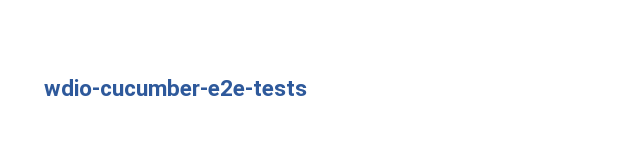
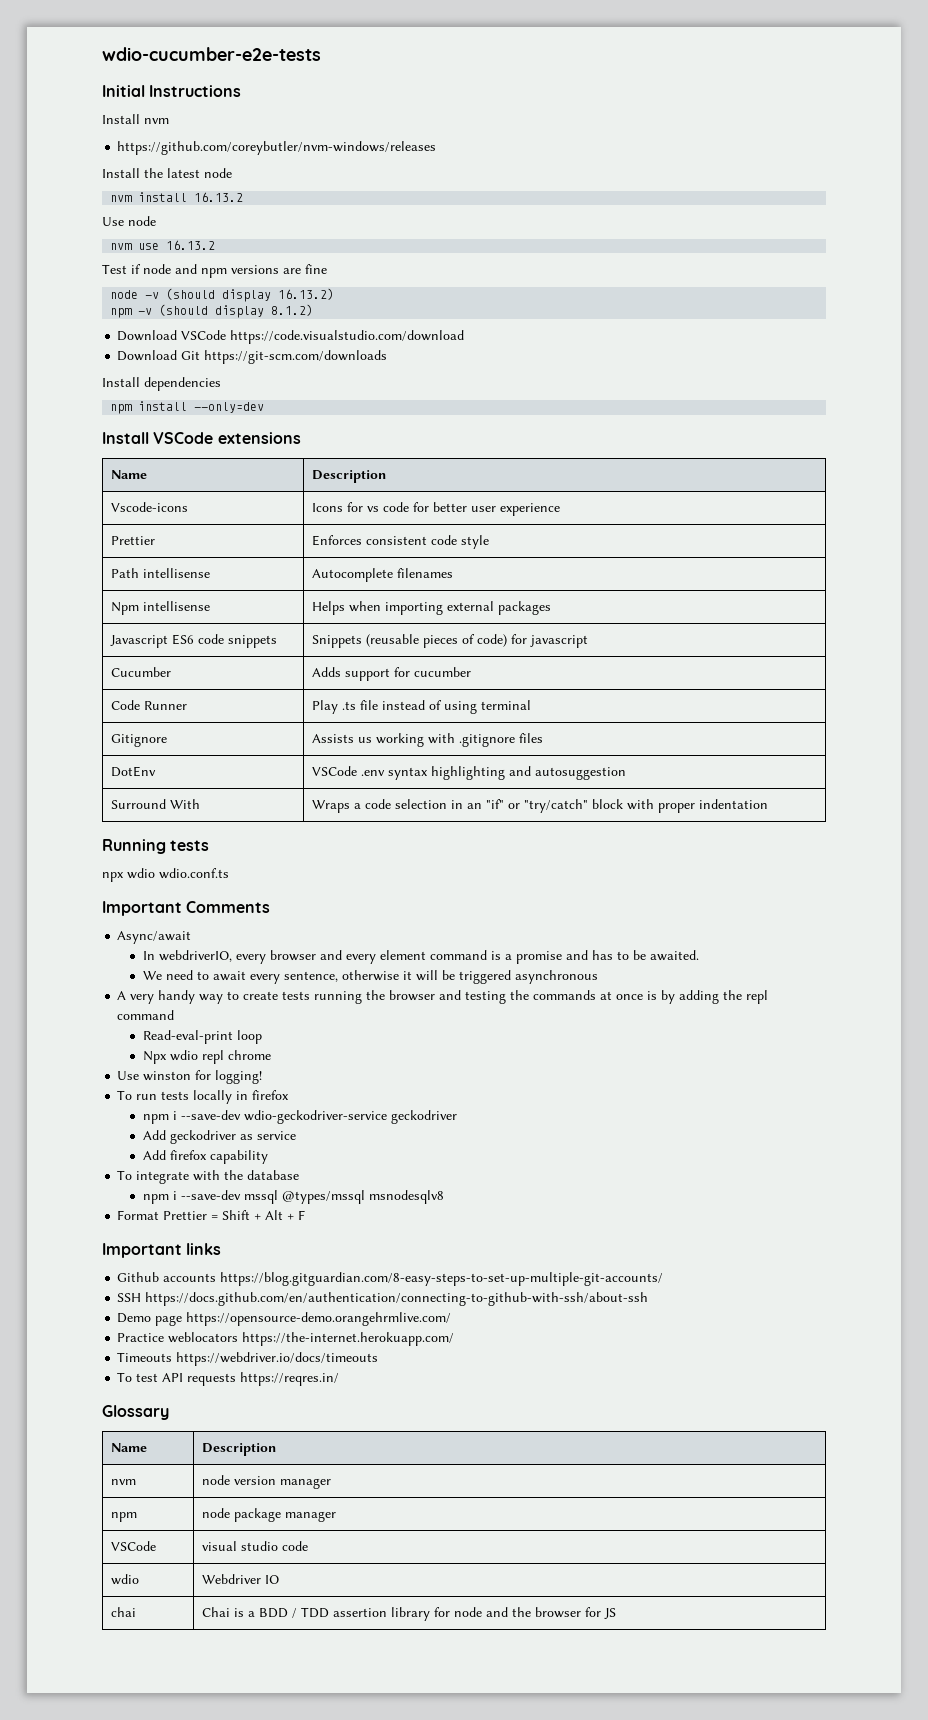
(307, 87) none -> [102,85,242,97] [102,114,169,124] [117,141,437,155] [102,168,232,178] [110,192,244,202] [102,216,156,226] [110,240,216,250] [102,264,327,278] [110,288,335,302] [110,304,314,318] [117,330,465,344] [117,350,388,364] [102,377,221,391] [110,401,265,414] [102,432,301,444] [111,470,148,479] [312,470,387,483] [111,502,189,512] [312,502,561,516] [111,536,156,545] [312,535,490,549] [111,568,211,578] [312,568,454,582] [111,601,211,615] [312,601,552,615] [110,634,278,648] [312,634,589,648] [111,667,172,677] [312,667,472,681] [111,700,188,710] [312,700,532,714] [111,734,168,747] [312,733,544,747] [111,766,157,777] [312,766,627,780] [111,799,201,809] [312,799,769,813] [102,839,210,854] [102,868,229,882] [102,901,271,916] [117,931,192,944] [142,950,699,964] [142,970,598,984] [117,990,769,1004] [117,1010,175,1020] [142,1030,262,1044] [142,1050,271,1064] [117,1070,263,1084] [117,1090,290,1104] [142,1110,457,1124] [142,1130,296,1144] [142,1150,268,1164] [117,1170,300,1184] [142,1190,444,1204] [117,1210,306,1220] [102,1243,222,1258] [117,1272,664,1286] [117,1292,649,1306] [117,1312,452,1326] [117,1332,455,1346] [117,1352,379,1366] [117,1372,340,1386] [102,1405,169,1420] [111,1443,148,1452] [202,1443,277,1456] [111,1479,137,1485] [202,1475,332,1489] [111,1512,138,1522] [202,1508,337,1522] [111,1541,157,1551] [202,1541,309,1551] [111,1574,140,1585] [202,1574,280,1584] [111,1607,137,1617] [202,1607,617,1621] // Initial Instructions // Install nvm // https://github.com/coreybutler/nvm-windows/releases // Install the latest node // nvm install 16.13.2 // Use node // nvm use 16.13.2 // Test if node and npm versions are fine // node -v (should display 16.13.2) // npm -v (should display 8.1.2) // Download VSCode https://code.visualstudio.com/download // Download Git https://git-scm.com/downloads // Install dependencies // npm install --only=dev // Install VSCode extensions // Name | Description // Vscode-icons | Icons for vs code for better user experience // Prettier | Enforces consistent code style // Path intellisense | Autocomplete filenames // Npm intellisense | Helps when importing external packages // Javascript ES6 code snippets | Snippets (reusable pieces of code) for javascript // Cucumber | Adds support for cucumber // Code Runner | Play .ts file instead of using terminal // Gitignore | Assists us working with .gitignore files // DotEnv | VSCode .env syntax highlighting and autosuggestion // Surround With | Wraps a code selection in an "if" or "try/catch" block with proper indentation // Running tests // npx wdio wdio.conf.ts // Important Comments // Async/await // In webdriverIO, every browser and every element command is a promise and has to be awaited. // We need to await every sentence, otherwise it will be triggered asynchronous // A very handy way to create tests running the browser and testing the commands at once is by adding the repl command // Read-eval-print loop // Npx wdio repl chrome // Use winston for logging! // To run tests locally in firefox // npm i --save-dev wdio-geckodriver-service geckodriver // Add geckodriver as service // Add firefox capability // To integrate with the database // npm i --save-dev mssql @types/mssql msnodesqlv8 // Format Prettier = Shift + Alt + F // Important links // Github accounts https://blog.gitguardian.com/8-easy-steps-to-set-up-multiple-git-accounts/ // SSH https://docs.github.com/en/authentication/connecting-to-github-with-ssh/about-ssh // Demo page https://opensource-demo.orangehrmlive.com/ // Practice weblocators https://the-internet.herokuapp.com/ // Timeouts https://webdriver.io/docs/timeouts // To test API requests https://reqres.in/ // Glossary // Name | Description // nvm | node version manager // npm | node package manager // VSCode | visual studio code // wdio | Webdriver IO // chai | Chai is a BDD / TDD assertion library for node and the browser for JS

